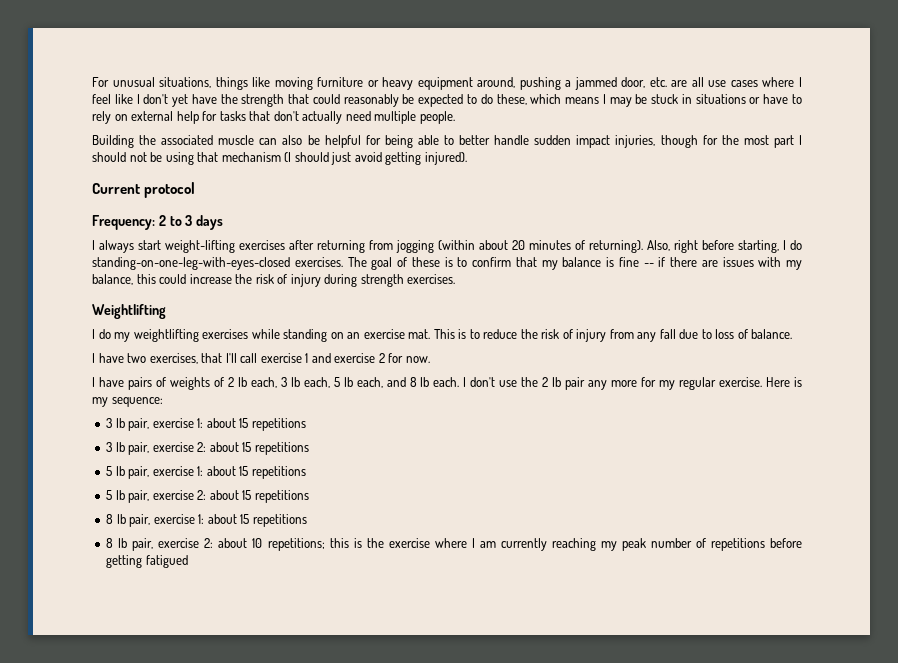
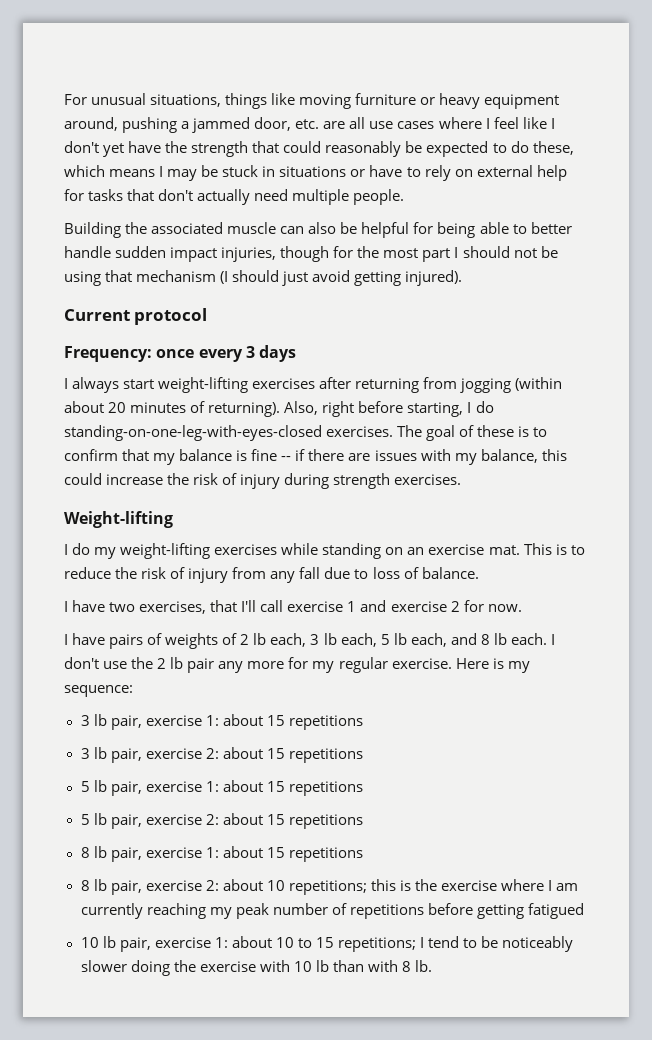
[158,215,182,226] 2 to -> [156,349,243,362] once every
[92,304,166,319] Weightlifting -> [64,511,173,528] Weight-lifting
[133,329,199,342] weightlifting -> [120,543,211,559] weight-lifting
(188, 561) none -> [80,936,574,952] [80,960,433,976] // 10 lb pair, exercise 1: about 10 to 15 repetitions; I tend to be noticeably slower doing the exercise with 10 lb than with 8 lb.

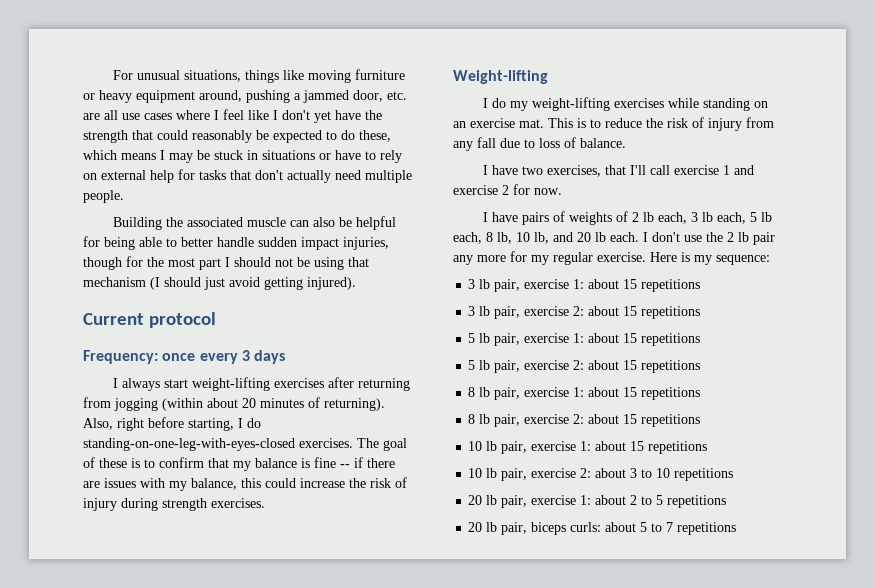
[450,633,490,645] and 8 -> [486,232,591,244] 8 lb, 10 lb, and 20
[266,879,579,895] [80,903,584,919] 10 repetitions; this is the exercise where I am currently reaching my peak number of repetitions before getting fatigued -> [623,414,701,427] 15 repetitions
[275,936,574,952] [80,960,433,976] 10 to 15 repetitions; I tend to be noticeably slower doing the exercise with 10 lb than with 8 lb. -> [630,441,708,454] [468,468,734,481] [468,495,727,508] [468,522,737,535] 15 repetitions // 10 lb pair, exercise 2: about 3 to 10 repetitions // 20 lb pair, exercise 1: about 2 to 5 repetitions // 20 lb pair, biceps curls: about 5 to 7 repetitions

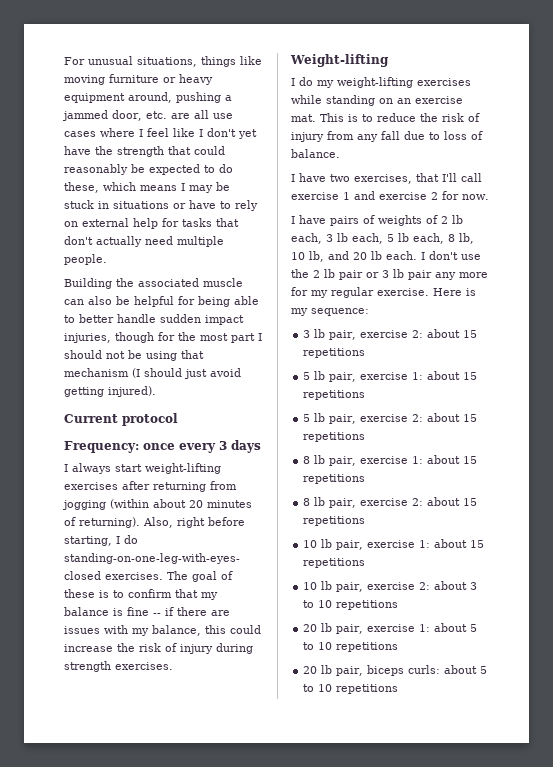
(775, 238) none -> [366,269,432,280] or 3 lb pair
[468,279,701,292] // 3 lb pair, exercise 1: about 15 repetitions -> (369, 312) none
[630,495,664,505] 2 to 5 -> [470,624,478,632] [303,642,333,650] 5 to 10
[666,522,674,532] 7 -> [318,684,333,692] 10

